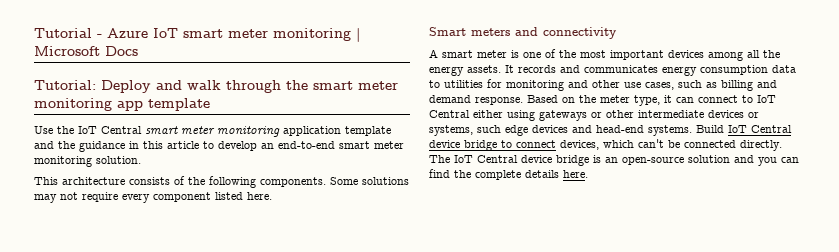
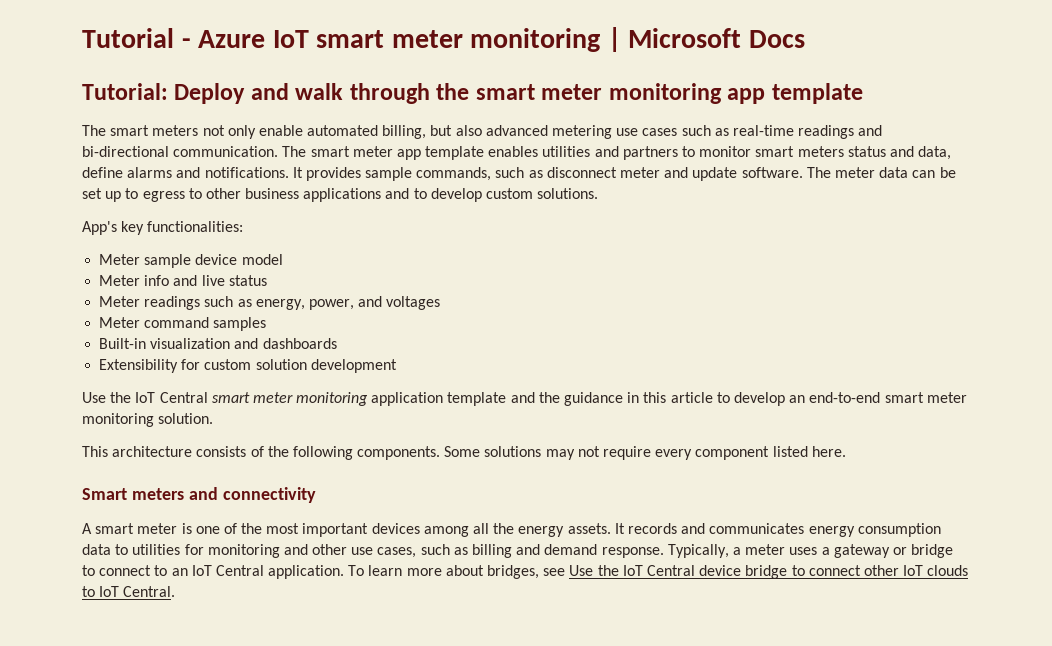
(210, 104) none -> [82,125,883,139] [82,146,952,160] [82,167,956,181] [82,188,599,202] [82,221,244,235] [99,254,283,268] [99,275,267,286] [99,296,441,310] [99,317,267,331] [99,338,337,349] [99,359,397,373] // The smart meters not only enable automated billing, but also advanced metering use cases such as real-time readings and bi-directional communication. The smart meter app template enables utilities and partners to monitor smart meters status and data, define alarms and notifications. It provides sample commands, such as disconnect meter and update software. The meter data can be set up to egress to other business applications and to develop custom solutions. // App's key functionalities: // Meter sample device model // Meter info and live status // Meter readings such as energy, power, and voltages // Meter command samples // Built-in visualization and dashboards // Extensibility for custom solution development
[527,95,694,106] Based on the meter type, it can -> [667,544,954,558] [82,565,95,576] Typically, a meter uses a gateway or bridge to
[757,95,776,103] [429,110,759,121] [429,125,724,136] IoT Central either using gateways or other intermediate devices or systems, such edge devices and head-end systems. Build -> [171,565,619,579] an IoT Central application. To learn more about bridges, see Use the
[560,139,782,151] [429,155,799,166] [429,169,588,180] devices, which can't be connected directly. The IoT Central device bridge is an open-source solution and you can find the complete details here. -> [863,565,969,576] [82,586,176,597] other IoT clouds to IoT Central.

